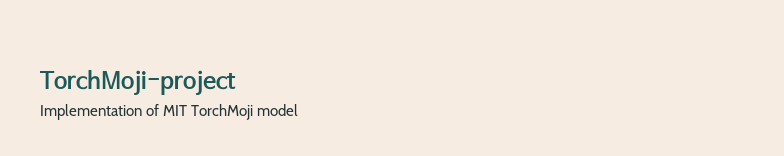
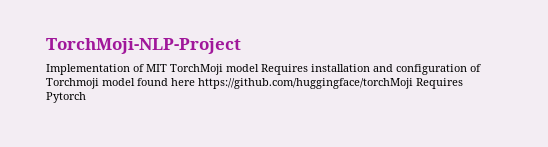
[40,70,236,96] TorchMoji-project -> [46,38,241,54] TorchMoji-NLP-Project
(299, 110) none -> [261,64,481,75] [46,78,463,89] [46,92,86,103] Requires installation and configuration of Torchmoji model found here https://github.com/huggingface/torchMoji Requires Pytorch

